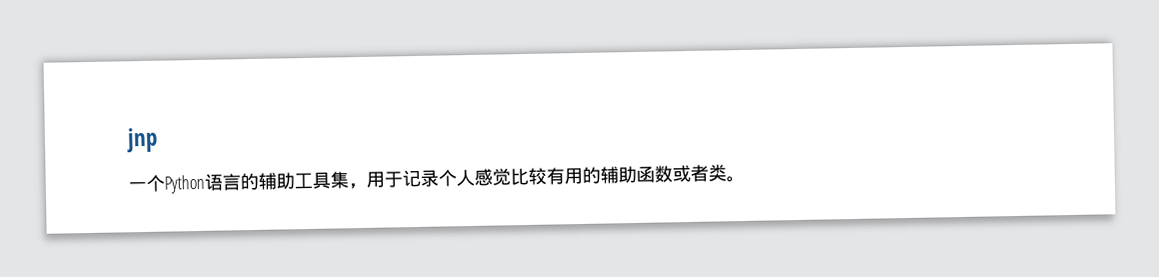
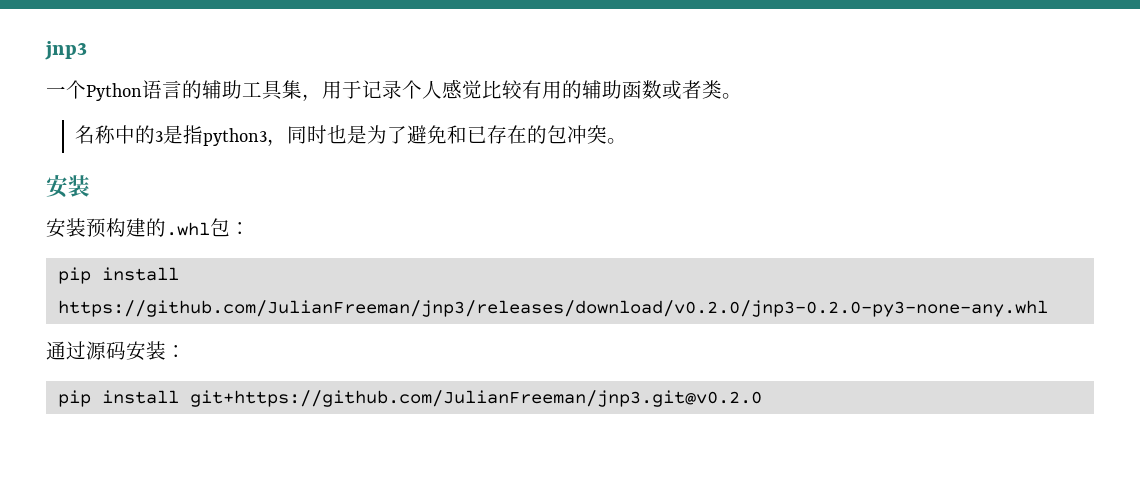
[126,127,158,153] jnp -> [45,41,87,60] jnp3
(745, 179) none -> [75,125,628,146] [46,175,90,198] [46,218,250,238] [57,267,179,284] [57,300,1048,317] [46,341,186,361] [57,390,762,407] // 名称中的3是指python3，同时也是为了避免和已存在的包冲突。 // 安装 // 安装预构建的.whl包： // pip install https://github.com/JulianFreeman/jnp3/releases/download/v0.2.0/jnp3-0.2.0-py3-none-any.whl // 通过源码安装： // pip install git+https://github.com/JulianFreeman/jnp3.git@v0.2.0

